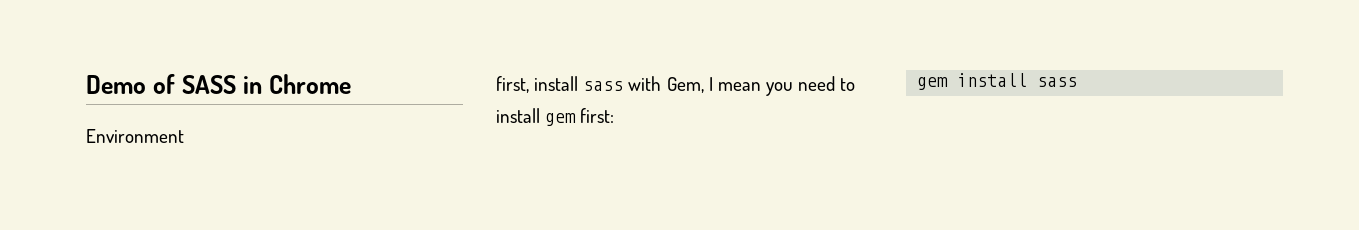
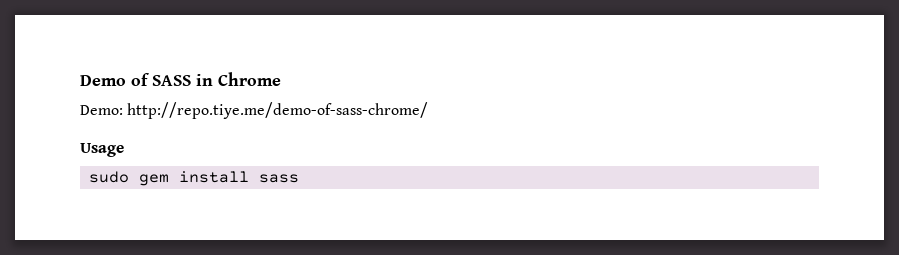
[86,129,184,143] [496,76,856,96] [496,108,615,126] Environment // first, install sass with Gem, I mean you need to install gem first: // -> [80,102,429,119] [80,143,124,157] [89,171,130,183] Demo: http://repo.tiye.me/demo-of-sass-chrome/ // Usage // sudo

